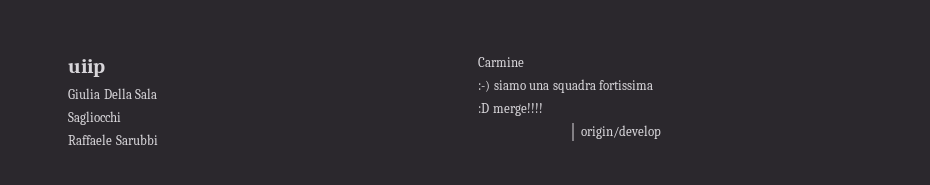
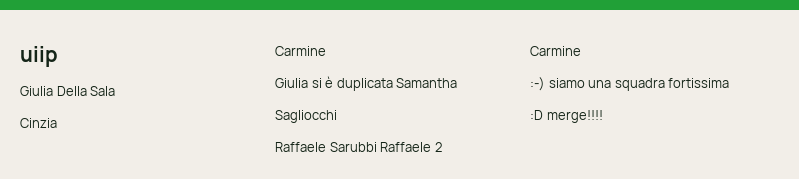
(158, 93) none -> [20,118,57,128] [275,46,326,56] [275,76,458,91] // Cinzia // Carmine // Giulia si è duplicata Samantha
(158, 139) none -> [380,142,442,152] Raffaele 2
[580,125,661,139] // origin/develop -> (603, 116) none

